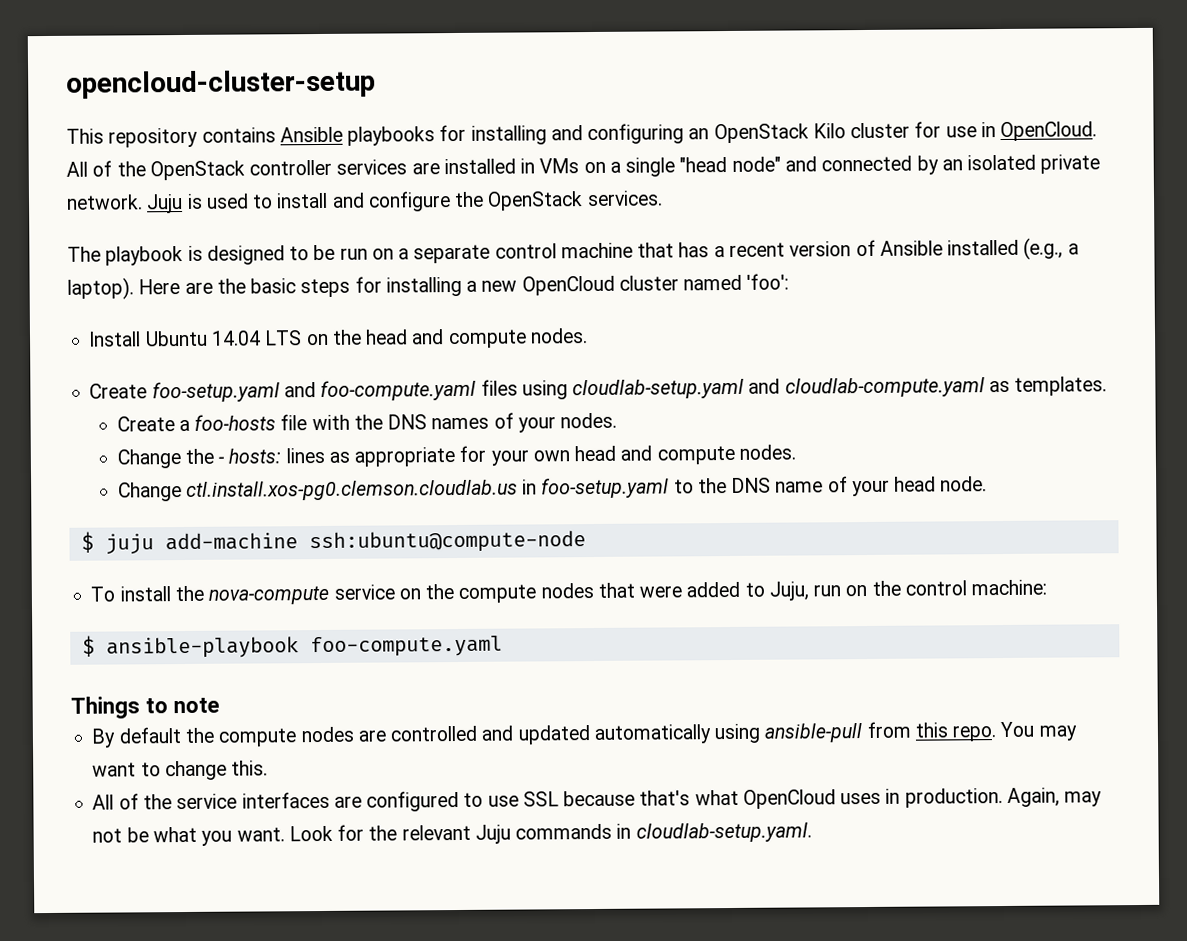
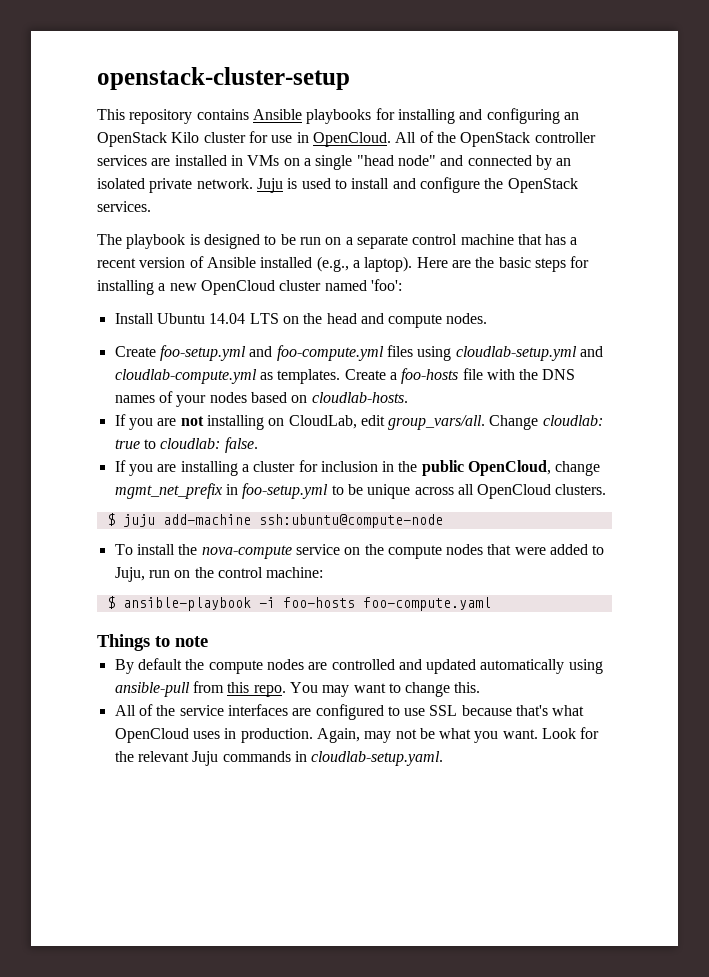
[66,69,376,99] opencloud-cluster-setup -> [97,67,350,90] openstack-cluster-setup
[151,377,985,403] foo-setup.yaml and foo-compute.yaml files using cloudlab-setup.yaml and cloudlab-compute.yaml -> [159,345,603,361] [114,369,257,384] foo-setup.yml and foo-compute.yml files using cloudlab-setup.yml and cloudlab-compute.yml
(1108, 386) // -> (341, 376) none
[560,412,618,429] [116,444,796,469] [117,476,988,502] nodes. // Change the - hosts: lines as appropriate for your own head and compute nodes. // Change ctl.install.xos-pg0.clemson.cloudlab.us in foo-setup.yaml to the DNS name of your head node. -> [209,392,408,403] [114,414,603,430] [114,437,258,453] [114,460,601,476] [114,483,607,499] nodes based on cloudlab-hosts. // If you are not installing on CloudLab, edit group_vars/all. Change cloudlab: true to cloudlab: false. // If you are installing a cluster for inclusion in the public OpenCloud, change mgmt_net_prefix in foo-setup.yml to be unique across all OpenCloud clusters.
(299, 647) none -> [258,597,355,608] -i foo-hosts

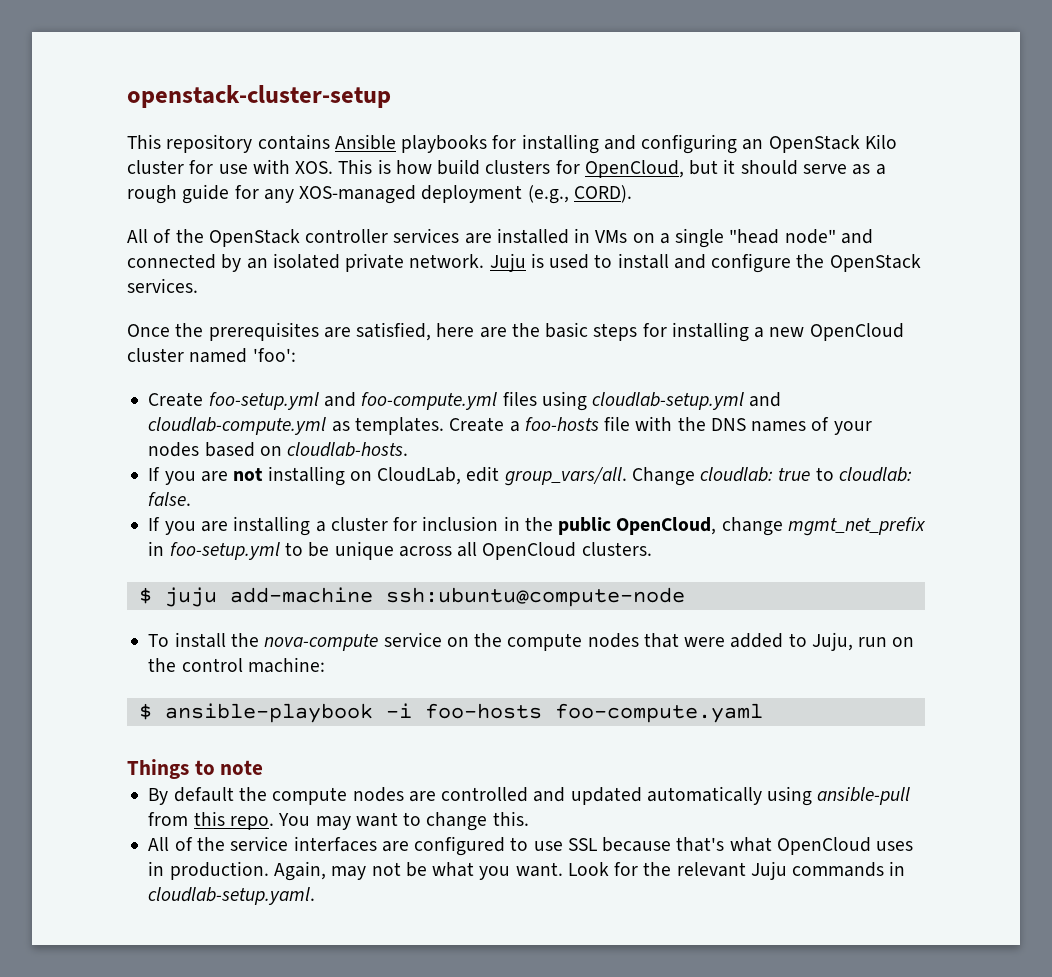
[296,132,391,147] in OpenCloud. -> [252,159,886,178] [127,184,632,204] with XOS. This is how build clusters for OpenCloud, but it should serve as a rough guide for any XOS-managed deployment (e.g., CORD). //
[97,234,578,249] [97,256,448,272] The playbook is designed to be run on a separate control machine that has a recent version of Ansible installed (e.g., a laptop). Here -> [127,322,475,341] Once the prerequisites are satisfied, here
[114,313,488,328] // Install Ubuntu 14.04 LTS on the head and compute nodes. -> (296, 355) none

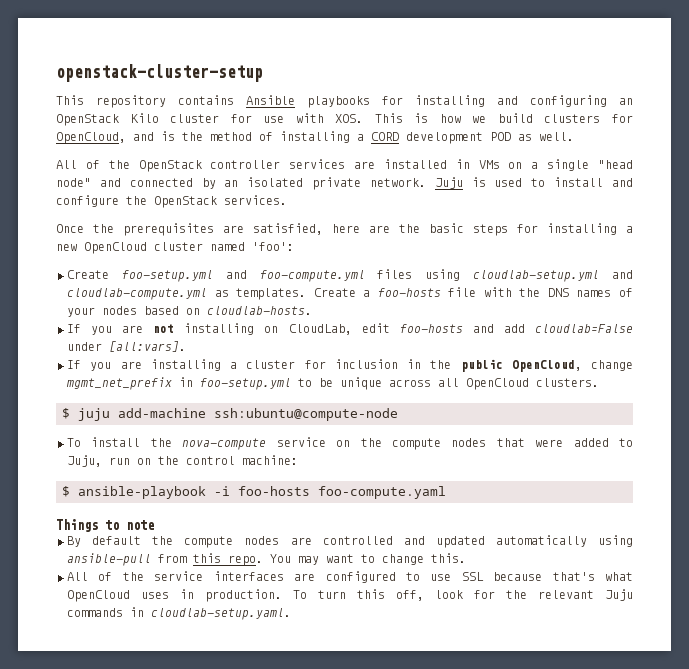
(432, 167) none -> [472,116,487,123] we
[689,159,886,175] [127,184,632,204] but it should serve as a rough guide for any XOS-managed deployment (e.g., CORD). -> [133,131,574,144] and is the method of installing a CORD development POD as well.
[504,467,912,486] [148,492,192,506] group_vars/all. Change cloudlab: true to cloudlab: false. -> [399,324,633,333] [67,341,186,352] foo-hosts and add cloudlab=False under [all:vars].
[273,861,609,881] Again, may not be what you want. Look -> [293,589,463,601] To turn this off, look

